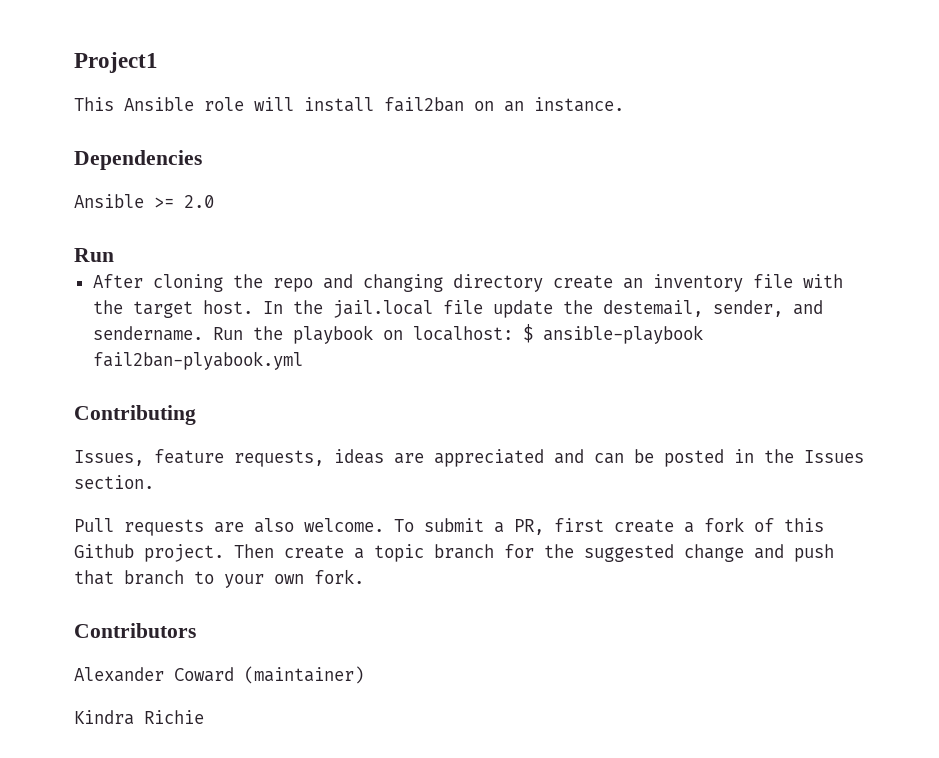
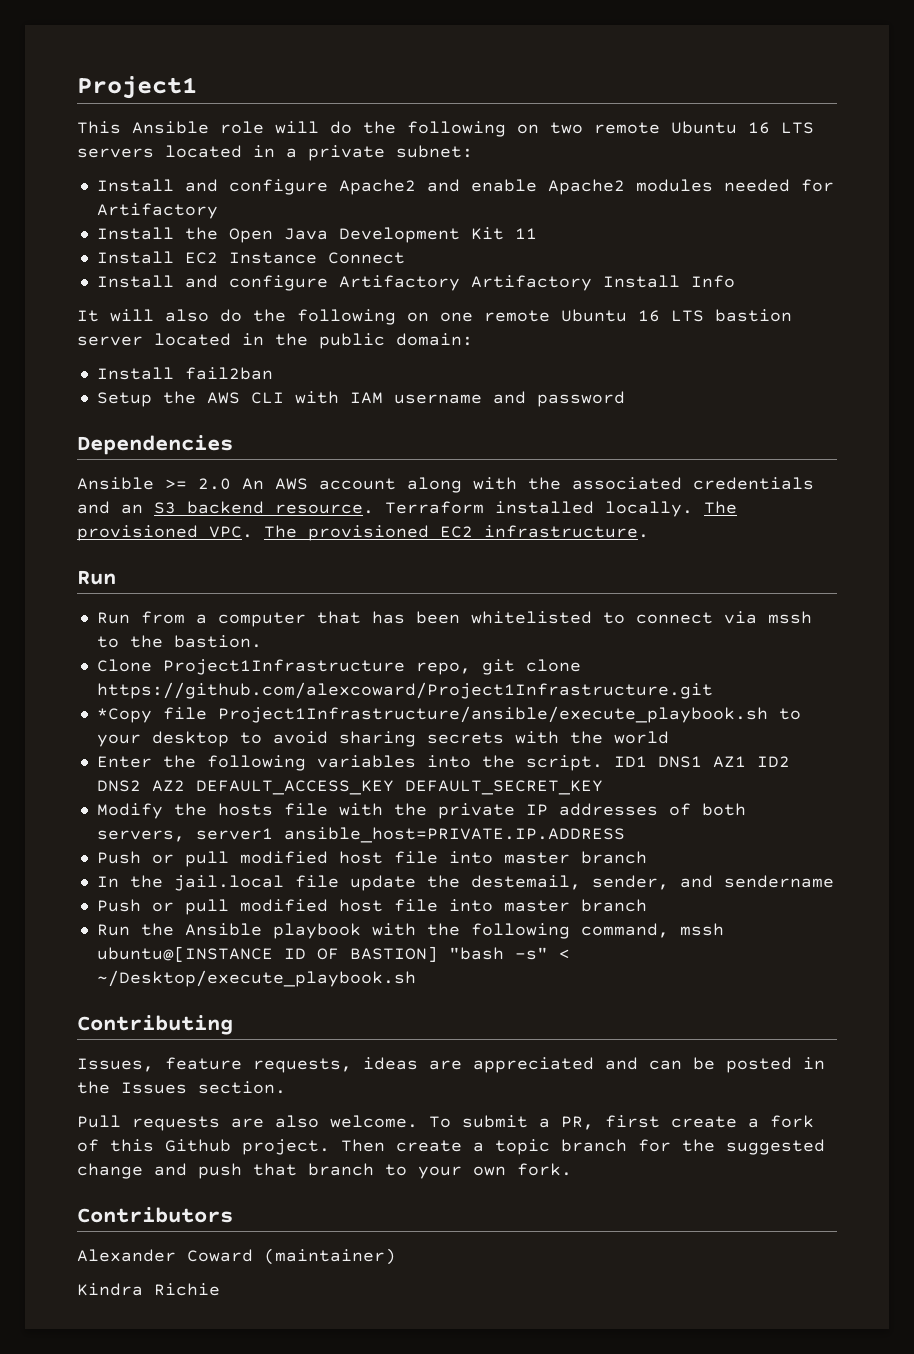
[304,97,624,112] [74,150,202,170] [74,194,214,208] [74,248,114,262] [92,274,843,292] [92,300,253,318] install fail2ban on an instance. // Dependencies // Ansible >= 2.0 // Run // After cloning the repo and changing directory create an inventory file with the target host. -> [330,121,814,137] [77,145,473,161] [96,179,834,195] [96,203,218,219] [96,227,537,243] [96,251,405,264] [96,275,735,291] [77,309,792,325] [77,333,473,349] [96,367,273,380] [96,391,625,407] [77,435,233,455] [77,477,814,493] [77,501,737,517] [77,525,649,541] [77,570,116,585] [96,611,812,627] [96,635,262,648] [96,659,581,675] [96,682,713,699] [96,706,801,723] [96,731,669,747] [96,755,790,771] [96,780,603,795] [96,803,746,819] [96,827,625,843] [96,851,647,867] do the following on two remote Ubuntu 16 LTS servers located in a private subnet: // Install and configure Apache2 and enable Apache2 modules needed for Artifactory // Install the Open Java Development Kit 11 // Install EC2 Instance Connect // Install and configure Artifactory Artifactory Install Info // It will also do the following on one remote Ubuntu 16 LTS bastion server located in the public domain: // Install fail2ban // Setup the AWS CLI with IAM username and password // Dependencies // Ansible >= 2.0 An AWS account along with the associated credentials and an S3 backend resource. Terraform installed locally. The provisioned VPC. The provisioned EC2 infrastructure. // Run // Run from a computer that has been whitelisted to connect via mssh to the bastion. // Clone Project1Infrastructure repo, git clone https://github.com/alexcoward/Project1Infrastructure.git // *Copy file Project1Infrastructure/ansible/execute_playbook.sh to your desktop to avoid sharing secrets with the world // Enter the following variables into the script. ID1 DNS1 AZ1 ID2 DNS2 AZ2 DEFAULT_ACCESS_KEY DEFAULT_SECRET_KEY // Modify the hosts file with the private IP addresses of both servers, server1 ansible_host=PRIVATE.IP.ADDRESS // Push or pull modified host file into master branch //
[92,324,703,344] [92,351,303,370] sendername. Run the playbook on localhost: $ ansible-playbook fail2ban-plyabook.yml -> [723,875,834,888] [96,899,647,915] [96,923,724,939] [96,946,570,962] [96,970,416,987] sendername // Push or pull modified host file into master branch // Run the Ansible playbook with the following command, mssh ubuntu@[INSTANCE ID OF BASTION] "bash -s" < ~/Desktop/execute_playbook.sh

